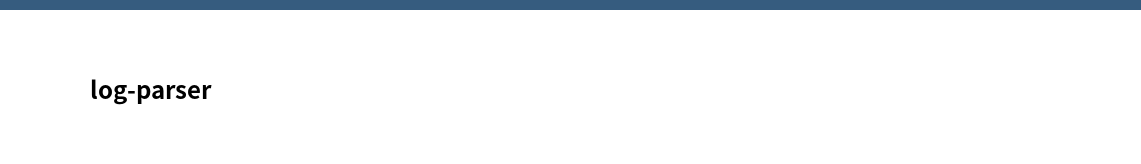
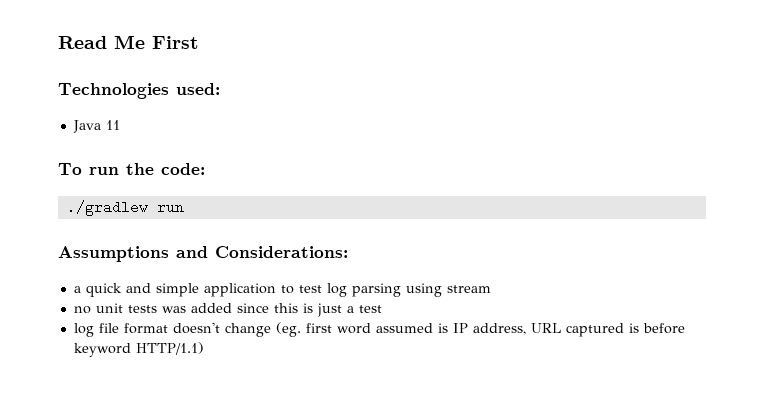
[90,79,212,105] log-parser -> [58,35,199,49] [58,83,220,99] [72,120,120,133] [58,163,205,175] [66,200,184,216] [58,246,348,262] [73,283,491,297] [73,303,382,317] [73,322,685,337] [73,342,204,357] Read Me First // Technologies used: // Java 11 // To run the code: // ./gradlew run // Assumptions and Considerations: // a quick and simple application to test log parsing using stream // no unit tests was added since this is just a test // log file format doesn't change (eg. first word assumed is IP address, URL captured is before keyword HTTP/1.1)

